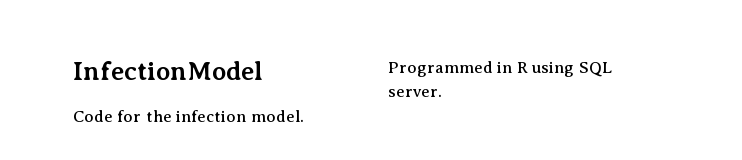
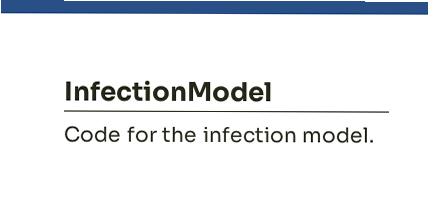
[388,61,612,77] [388,89,442,97] Programmed in R using SQL server. -> (375, 135) none

